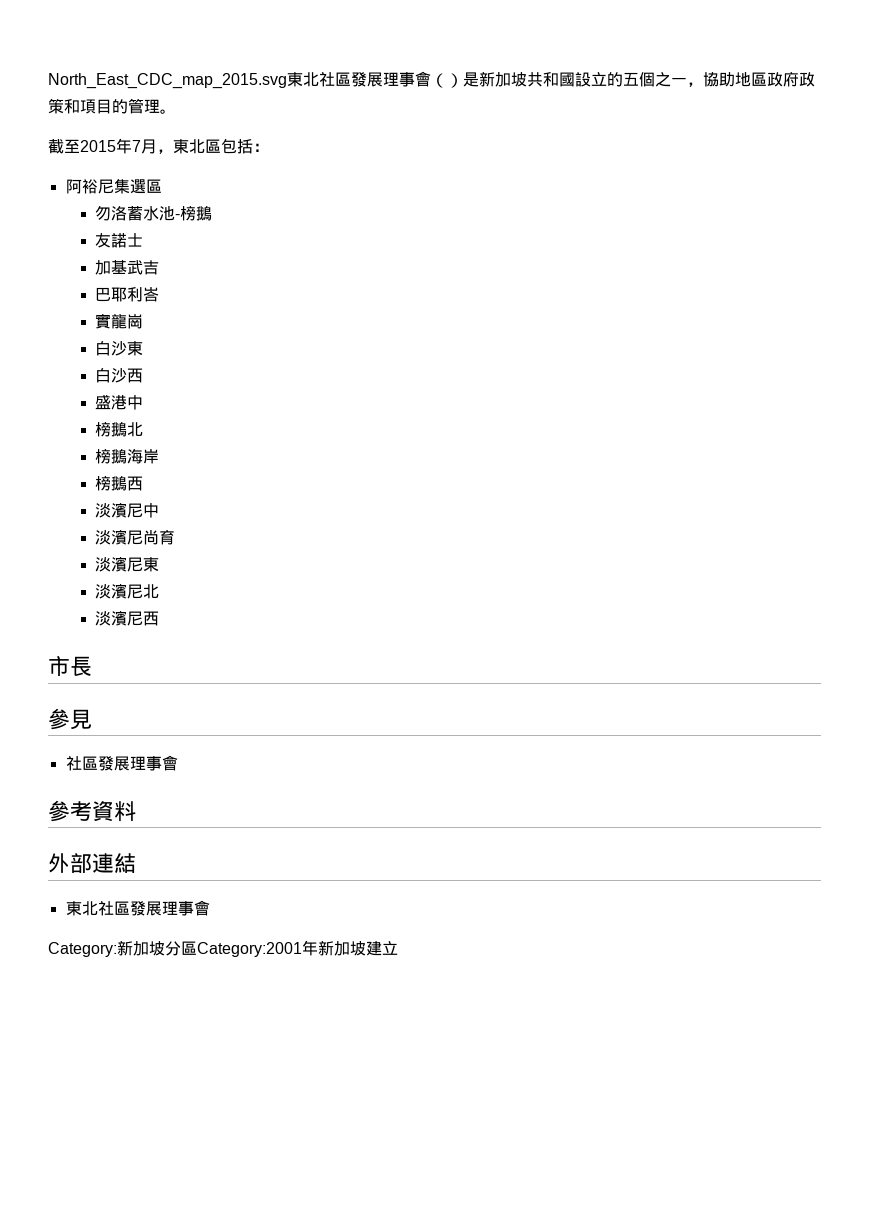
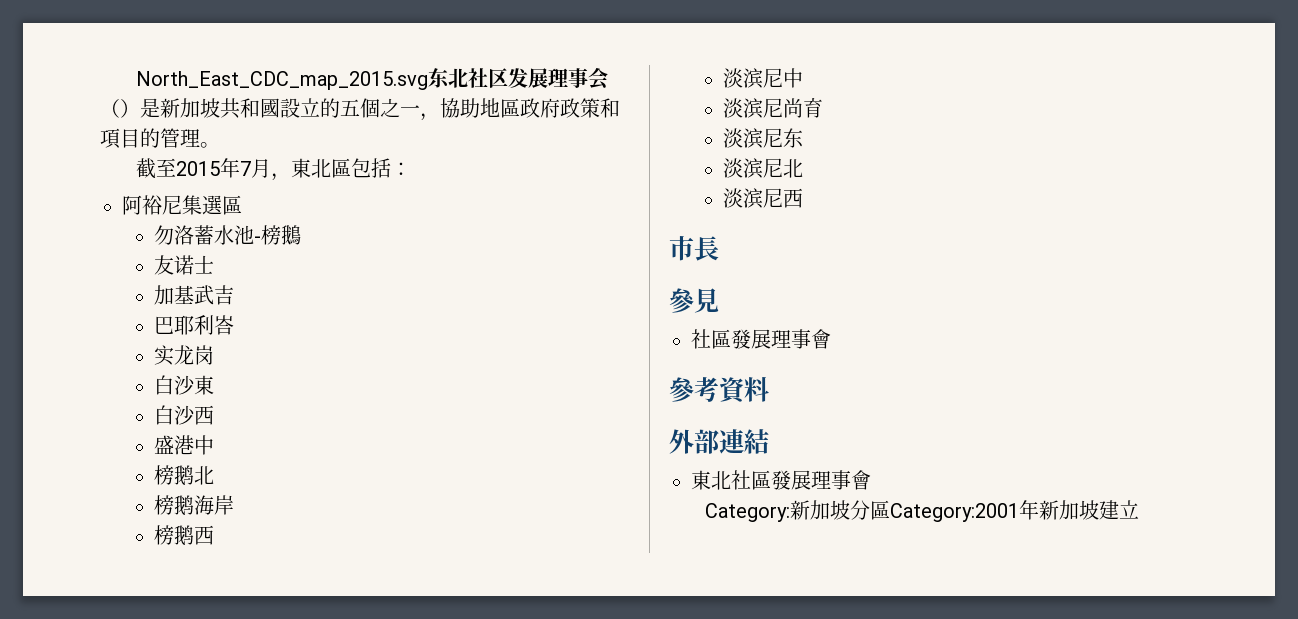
[287,71,431,87] 東北社區發展理事會 -> [427,67,608,90] 东北社区发展理事会
[111,233,128,248] 諾 -> [173,255,194,275] 诺
[95,313,144,329] 實龍崗 -> [153,345,214,366] 实龙岗
[111,422,128,437] 鵝 -> [173,465,194,486] 鹅
[111,449,128,464] 鵝 -> [173,495,194,516] 鹅
[111,476,128,491] 鵝 -> [173,525,194,546] 鹅
[111,502,128,518] 濱 -> [742,68,763,89] 滨
[111,529,128,545] 濱 -> [742,98,763,119] 滨
[111,556,160,572] [95,583,128,599] 濱尼東 // 淡濱 -> [742,128,803,149] [722,158,763,179] 滨尼东 // 淡滨
[111,610,128,626] 濱 -> [742,188,763,209] 滨

